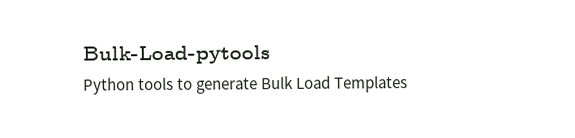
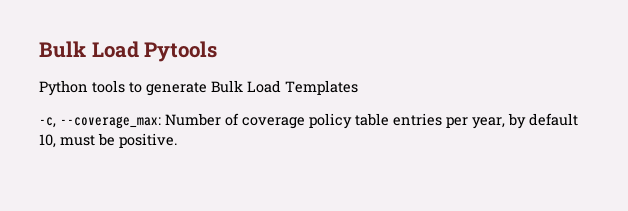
[82,45,270,65] Bulk-Load-pytools -> [39,41,218,62] Bulk Load Pytools
(409, 84) none -> [39,113,578,129] [39,133,177,148] // -c, --coverage_max: Number of coverage policy table entries per year, by default 10, must be positive.

